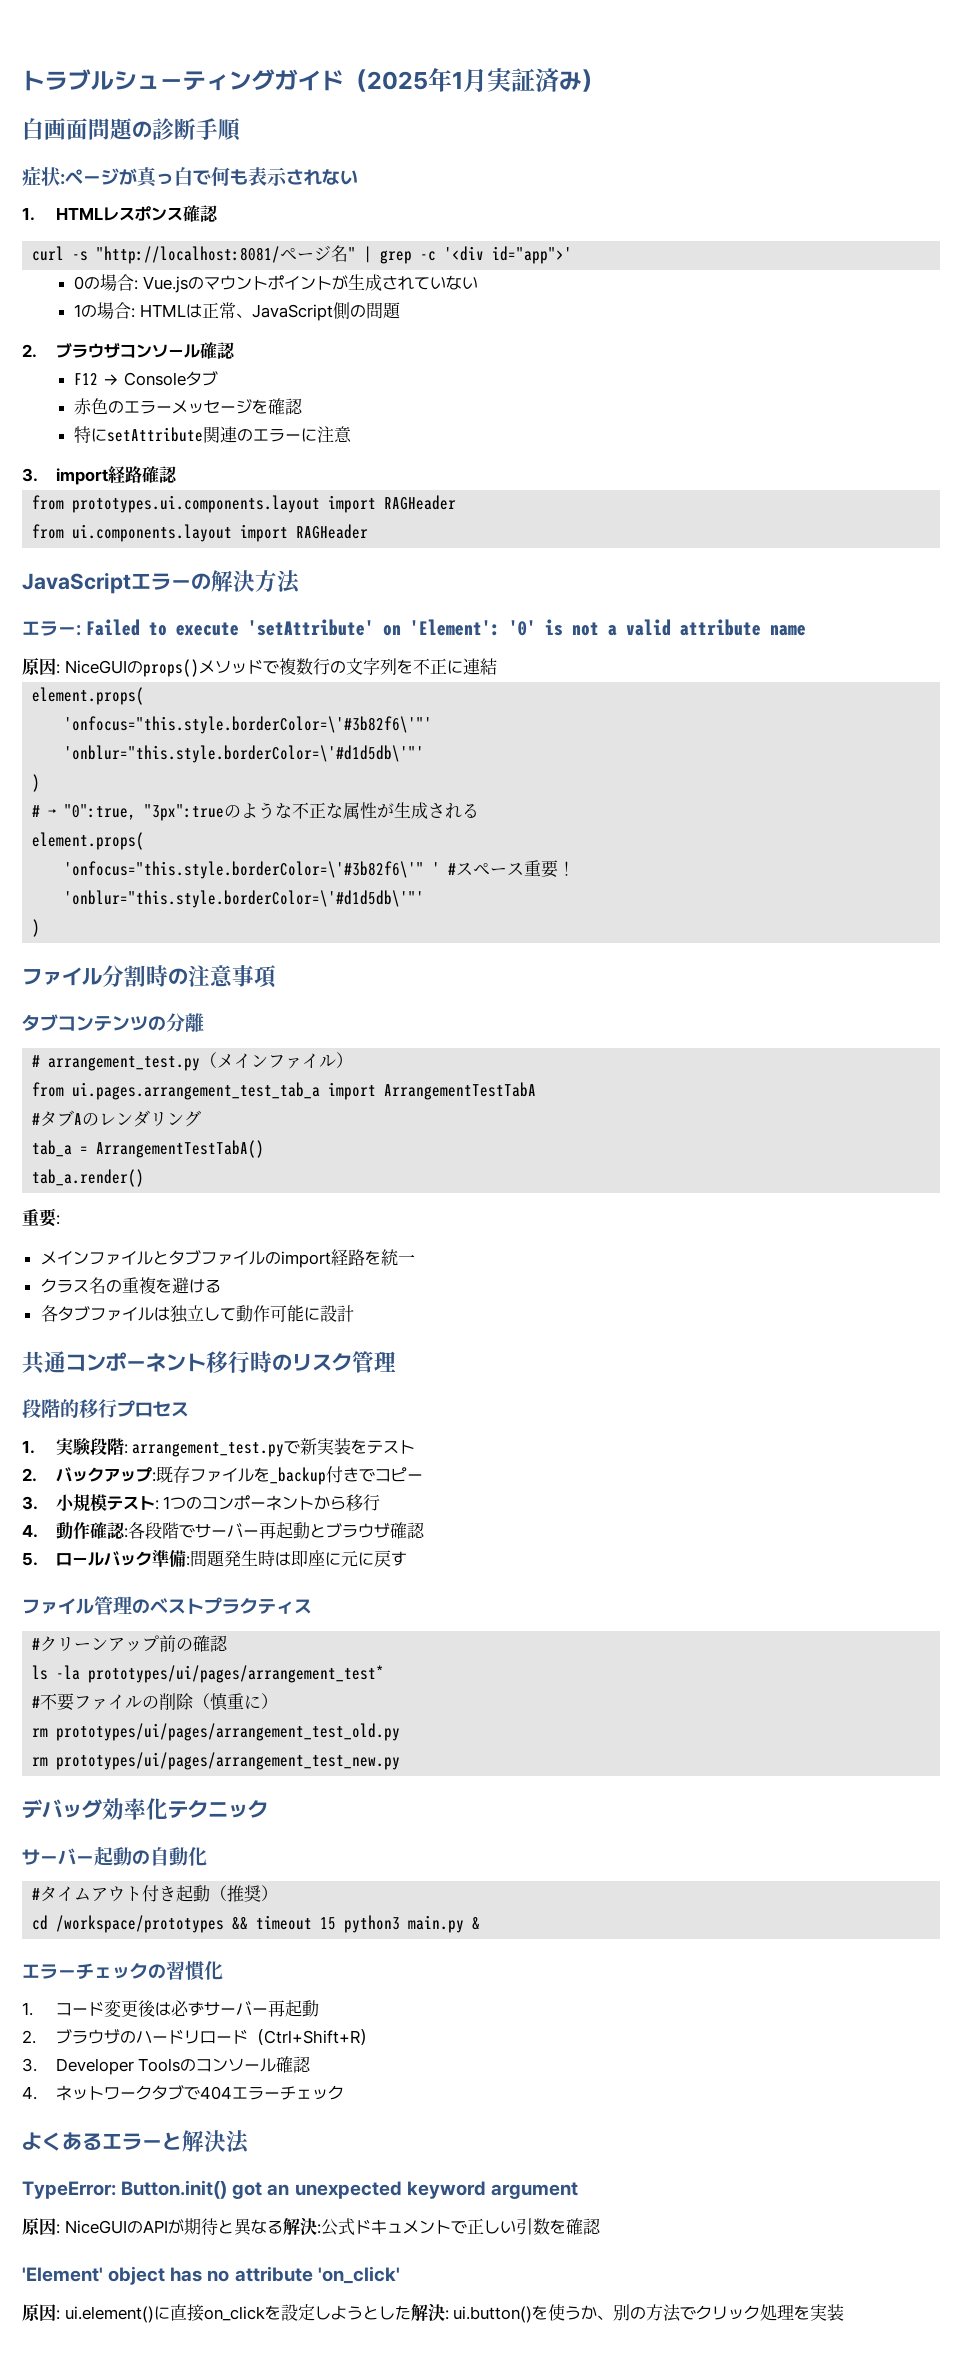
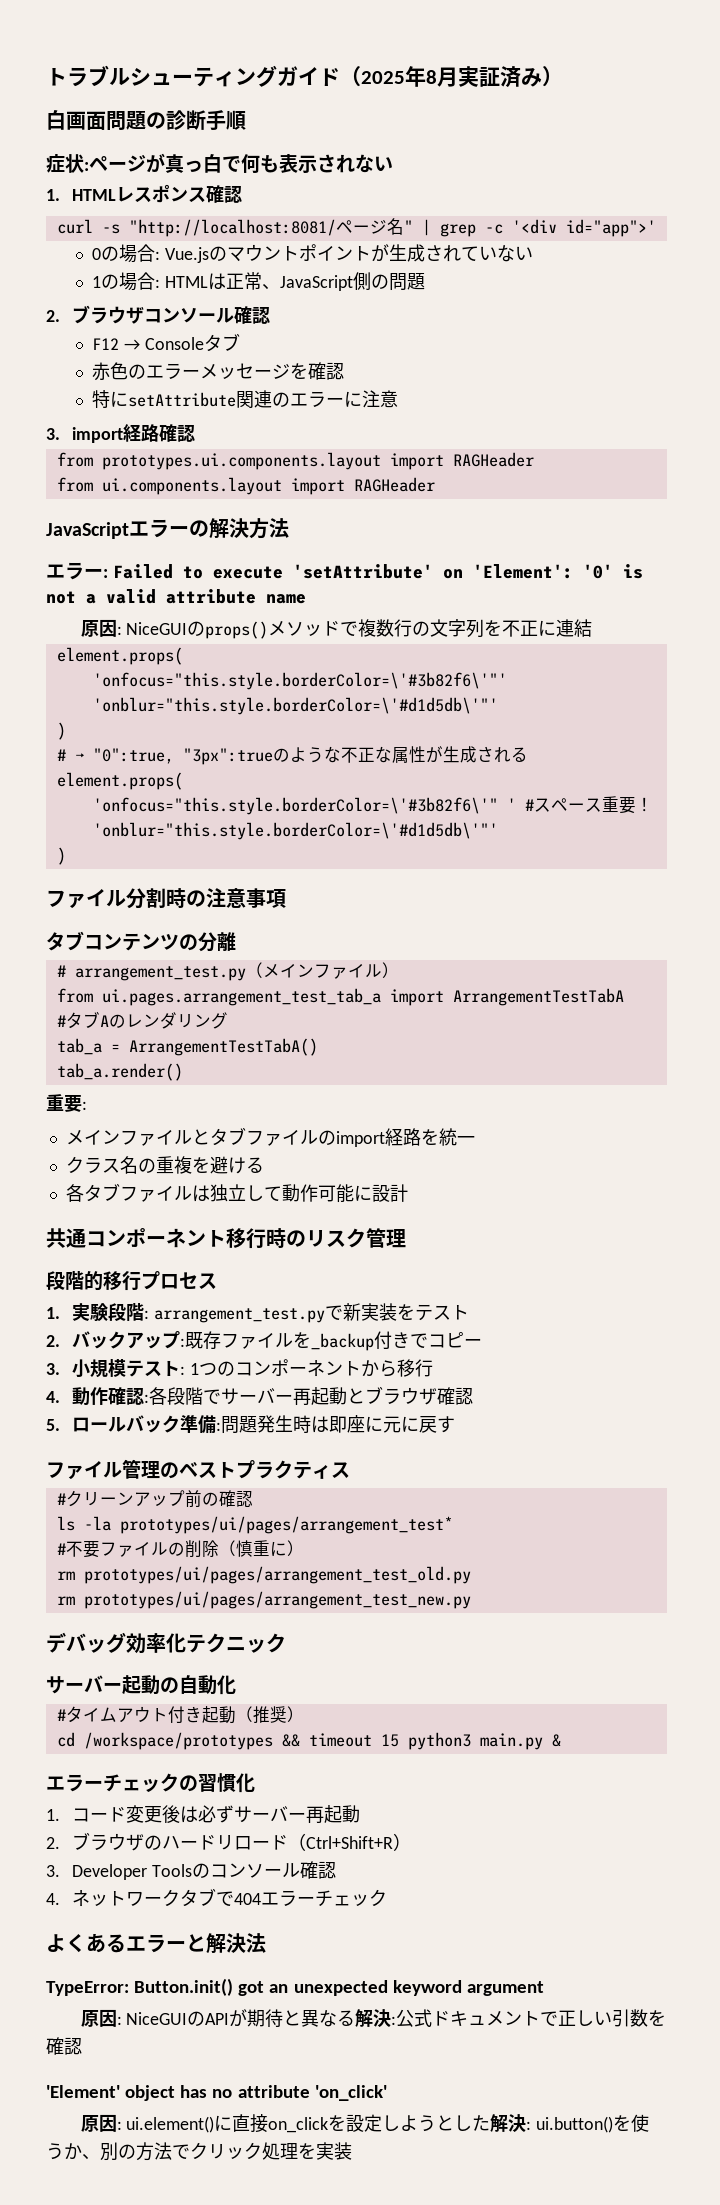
[452,72,463,89] 1 -> [426,70,437,84] 8

